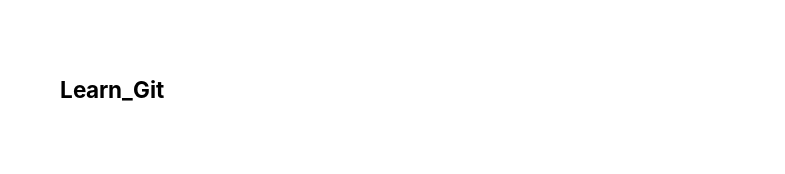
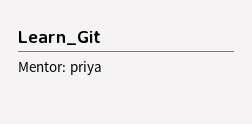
(164, 90) none -> [18,61,102,75] // Mentor: priya

